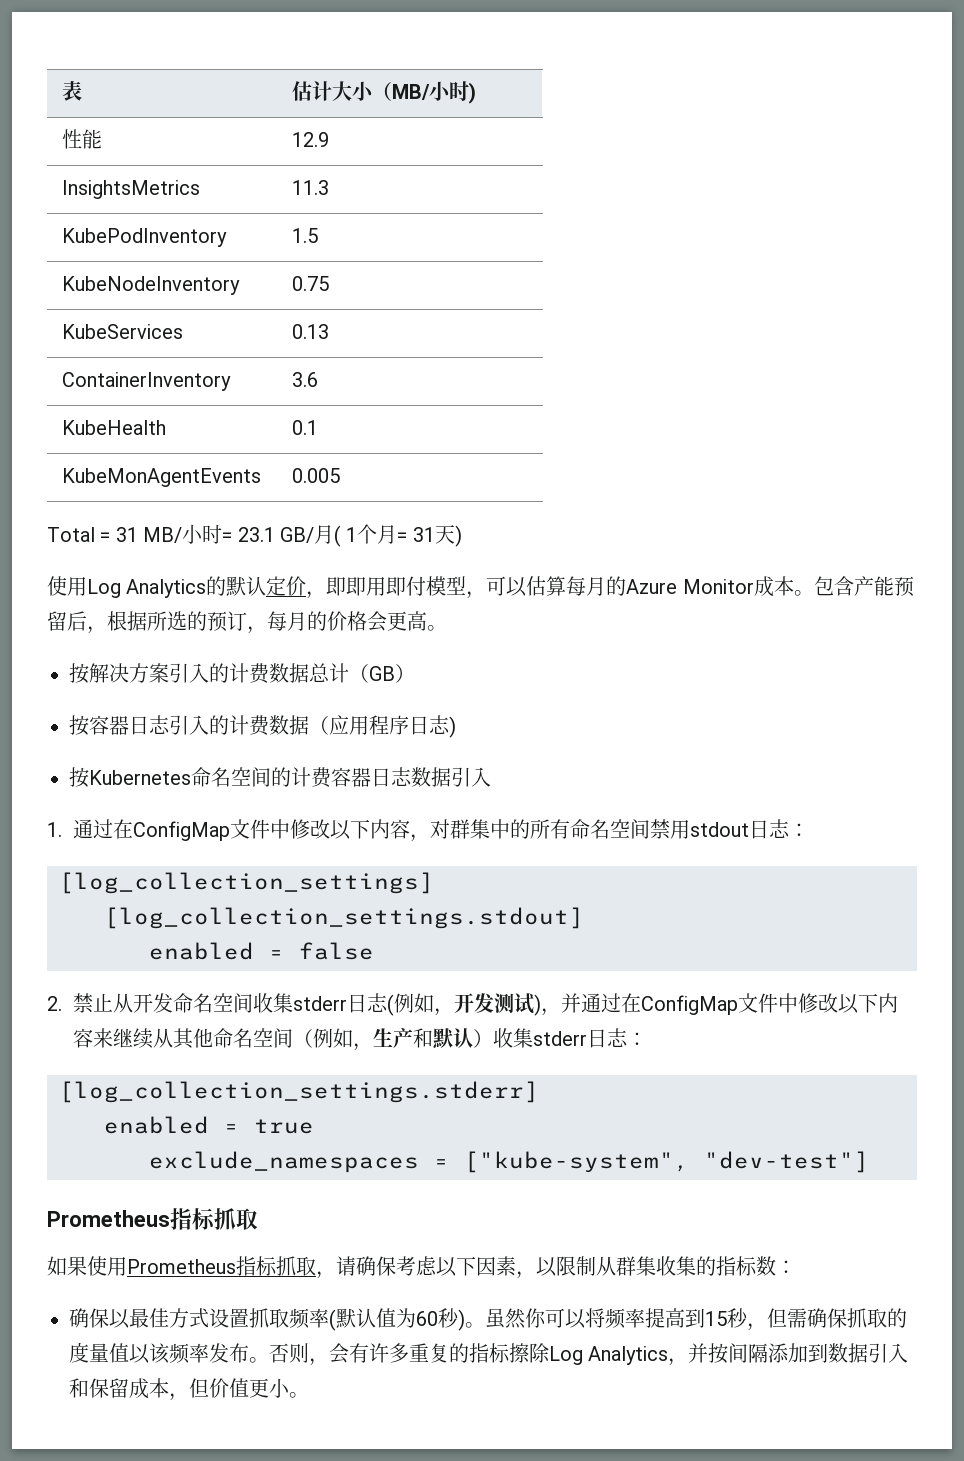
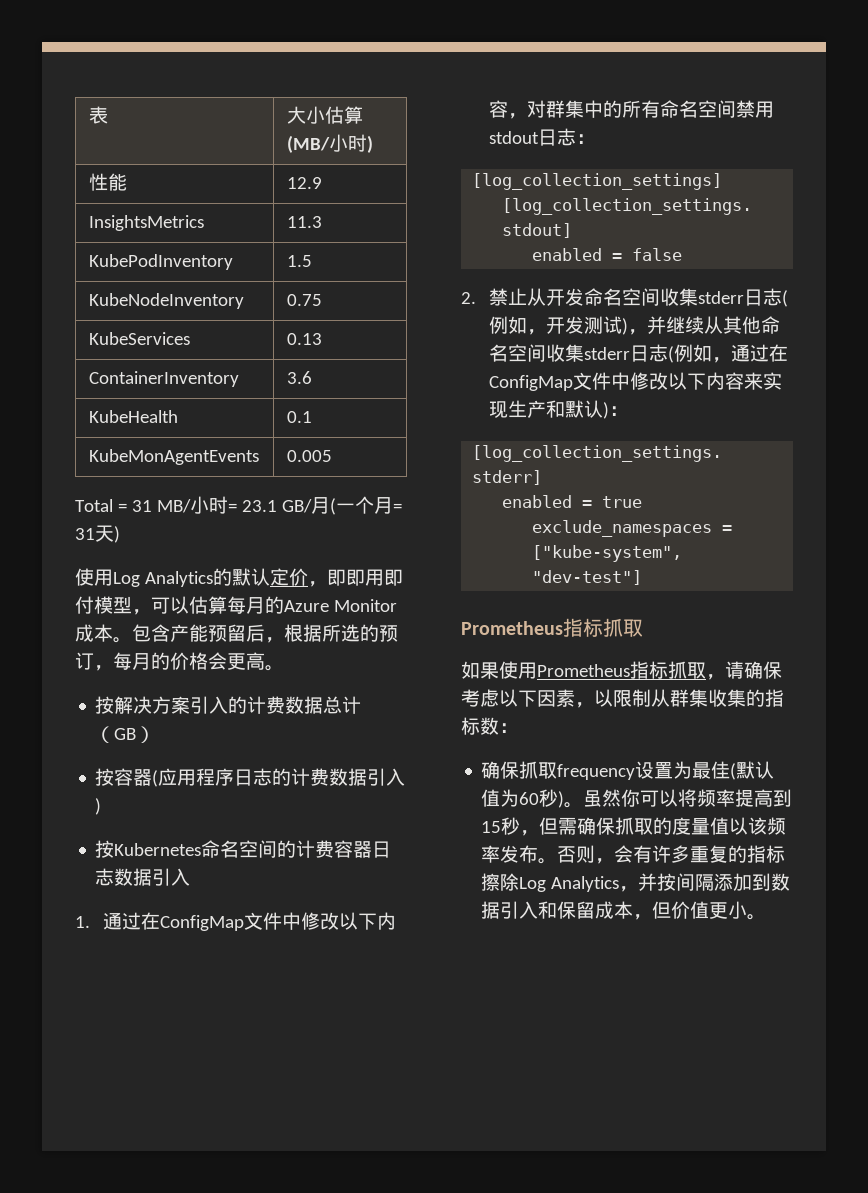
[292,81,431,101] 估计大小（MB/ -> [286,106,363,124] [286,135,330,153] 大小估算(MB/
[346,527,358,542] 1 -> [335,503,355,512] 一
[129,715,450,736] 日志引入的计费数据（应用程序日志 -> [152,768,406,787] (应用程序日志的计费数据引入
(581, 1003) none -> [666,316,781,334] [489,344,732,363] 继续从其他命名空间收集stderr日志(例如，
[112,1028,628,1051] 继续从其他命名空间（例如，生产和默认）收集stderr日志 -> [763,372,783,390] [489,400,610,419] 实现生产和默认)
[109,1308,329,1329] 以最佳方式设置抓取频率 -> [519,761,731,780] 抓取frequency设置为最佳

